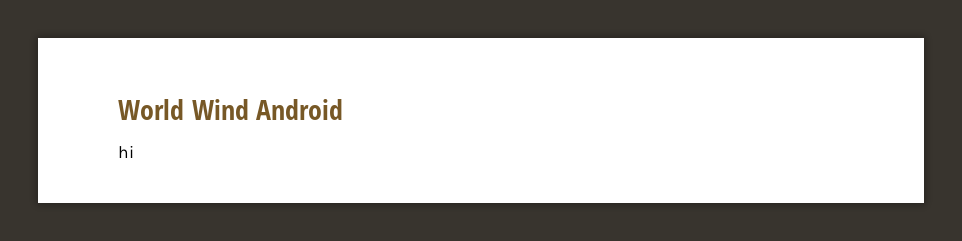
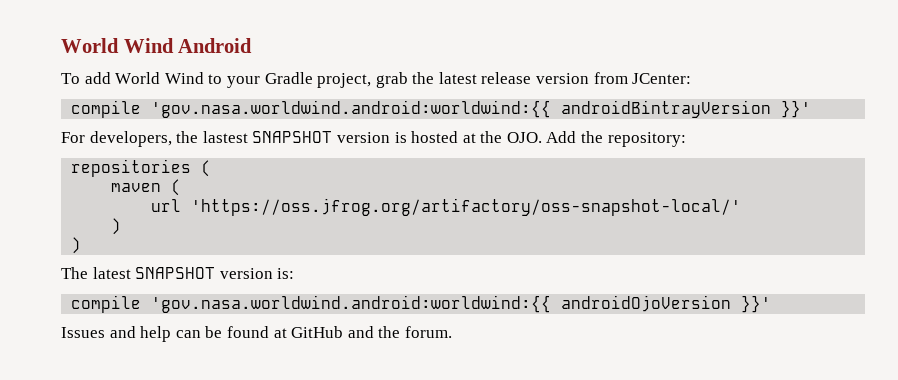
[118,145,134,158] hi -> [61,72,692,88] [71,100,812,118] [61,131,686,147] [71,159,212,177] [111,179,182,196] [151,198,742,216] [111,218,122,235] [71,237,82,254] [61,267,295,279] [71,295,772,313] [61,326,452,342] To add World Wind to your Gradle project, grab the latest release version from JCenter: // compile 'gov.nasa.worldwind.android:worldwind:{{ androidBintrayVersion }}' // For developers, the lastest SNAPSHOT version is hosted at the OJO. Add the repository: // repositories ( // maven ( // url 'https://oss.jfrog.org/artifactory/oss-snapshot-local/' // ) // ) // The latest SNAPSHOT version is: // compile 'gov.nasa.worldwind.android:worldwind:{{ androidOjoVersion }}' // Issues and help can be found at GitHub and the forum.

